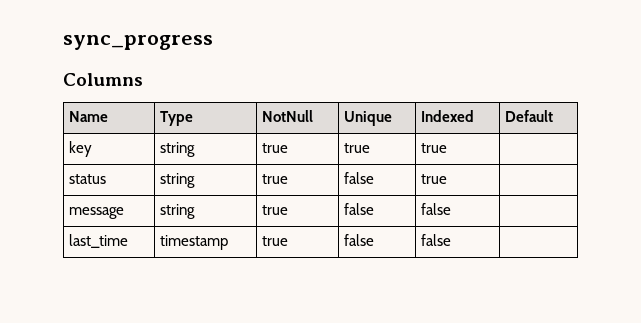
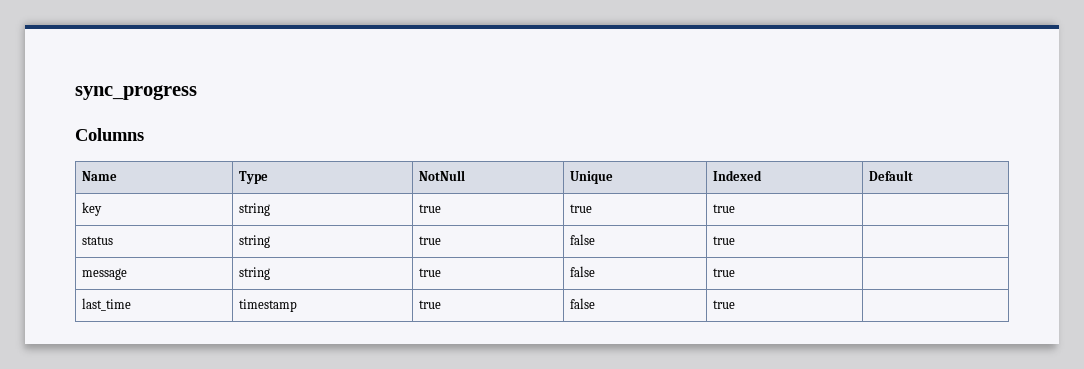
[421,203,452,215] false -> [713,268,736,277] true
[421,234,452,246] false -> [713,300,736,309] true

